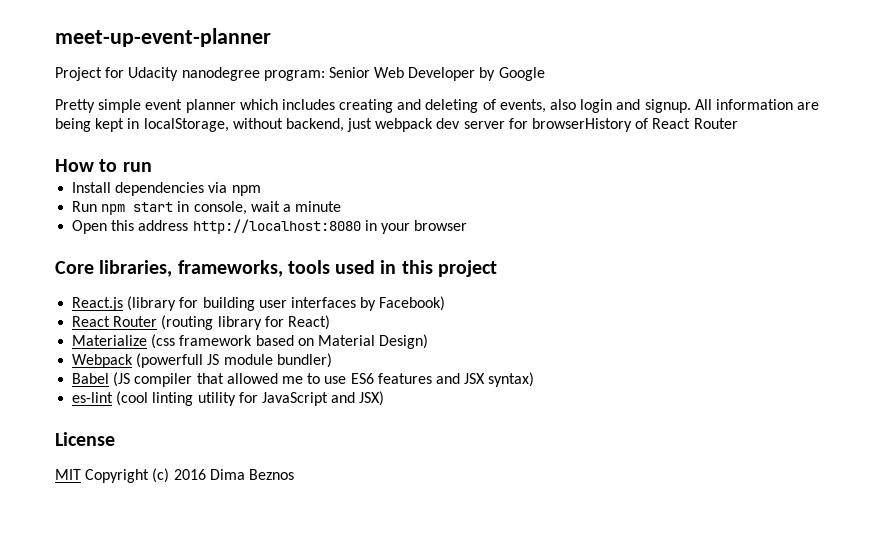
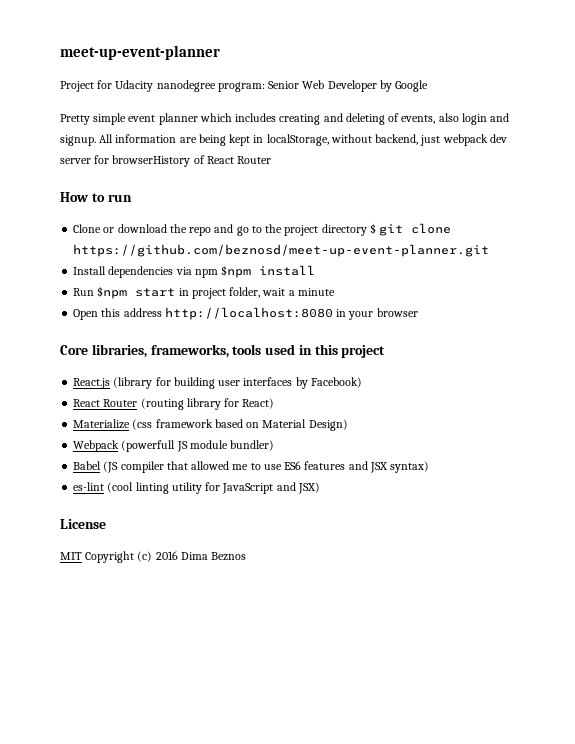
(152, 167) none -> [73,223,452,236] [73,244,490,257] // Clone or download the repo and go to the project directory $ git clone https://github.com/beznosd/meet-up-event-planner.git
(261, 190) none -> [221,265,316,278] $npm install
[101,204,126,215] npm -> [97,286,128,299] $npm
[193,201,247,215] console, -> [191,287,261,299] project folder,

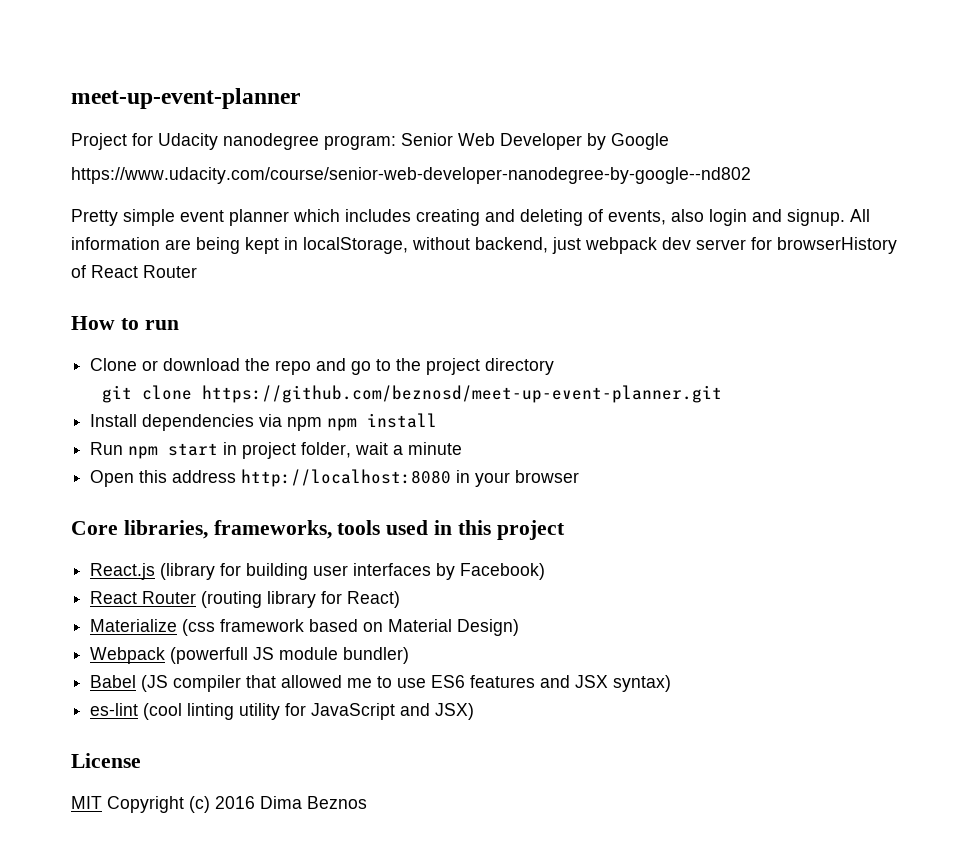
(429, 86) none -> [71,167,751,184] // https://www.udacity.com/course/senior-web-developer-nanodegree-by-google--nd802
[369,223,376,234] $ -> (555, 366) //
[221,265,252,278] $npm -> [327,418,358,431] npm
[97,286,128,299] $npm -> [128,446,159,459] npm

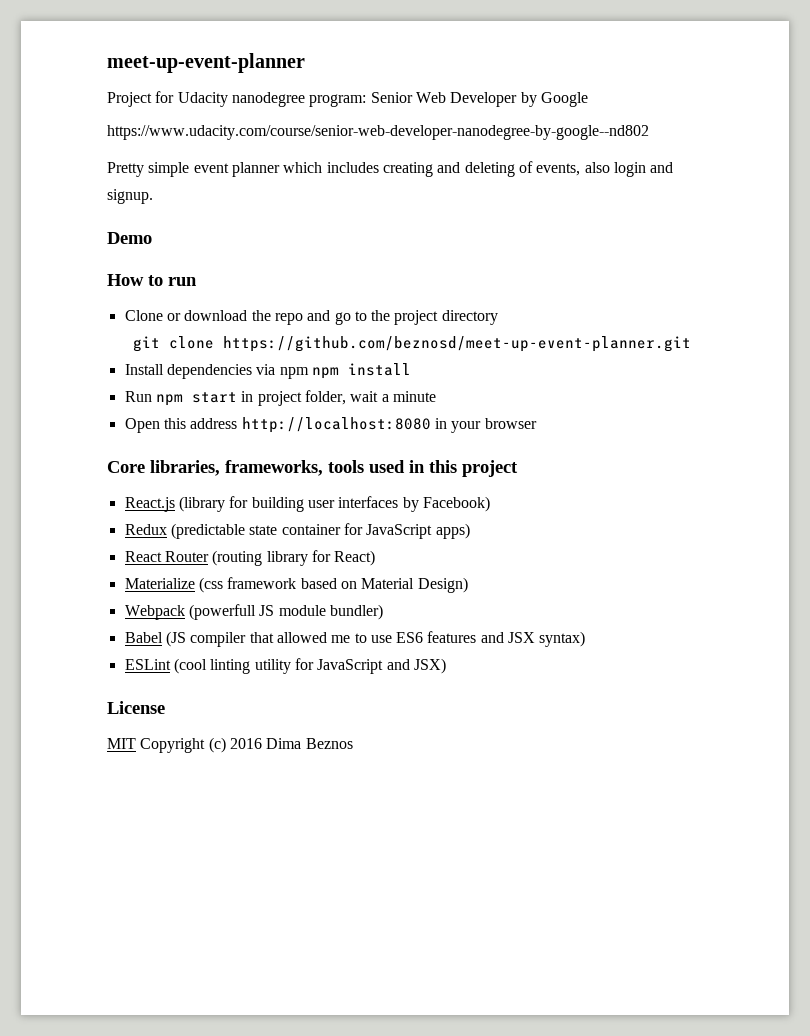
[850,209,870,222] [71,237,897,254] [71,265,197,278] All information are being kept in localStorage, without backend, just webpack dev server for browserHistory of React Router -> [107,232,152,244] // Demo
(546, 571) none -> [124,523,470,539] // Redux (predictable state container for JavaScript apps)
[90,703,139,716] es-lint -> [124,659,171,670] ESLint

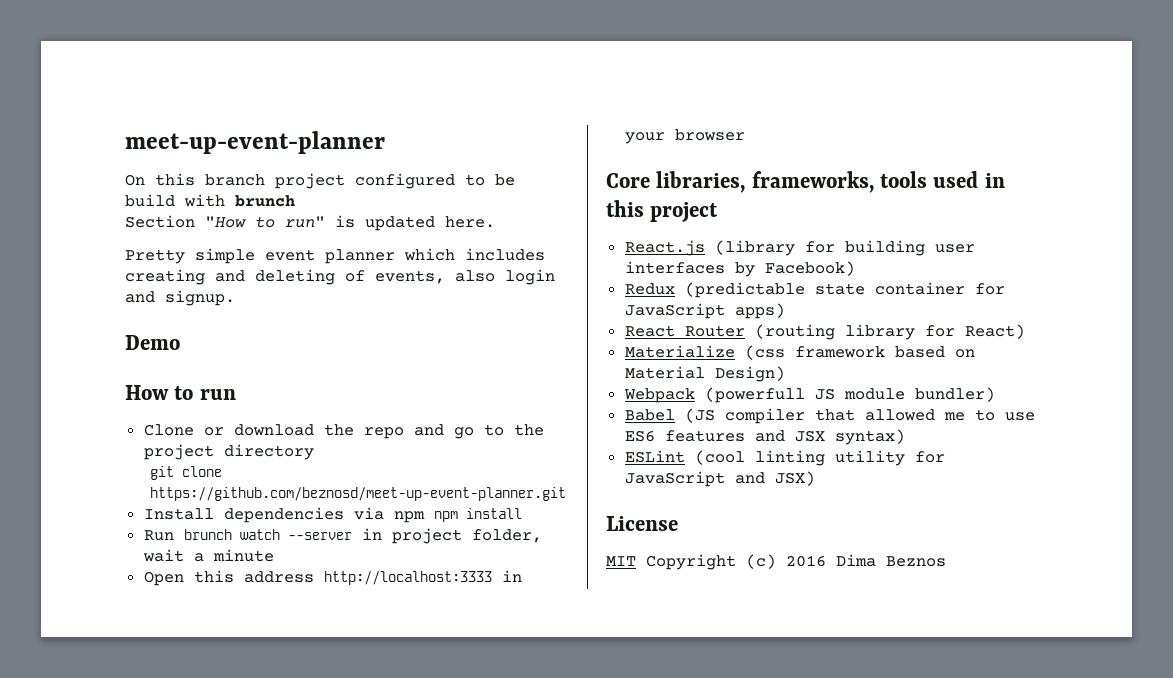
[107,91,588,107] [107,125,649,140] Project for Udacity nanodegree program: Senior Web Developer by Google // https://www.udacity.com/course/senior-web-developer-nanodegree-by-google--nd802 -> [125,173,515,189] [125,194,295,207] [125,215,495,231] On this branch project configured to be build with brunch // Section "How to run" is updated here.
[155,392,237,406] npm start -> [183,529,352,540] brunch watch --server
[241,417,431,433] http://localhost:8080 -> [323,571,492,585] http://localhost:3333

